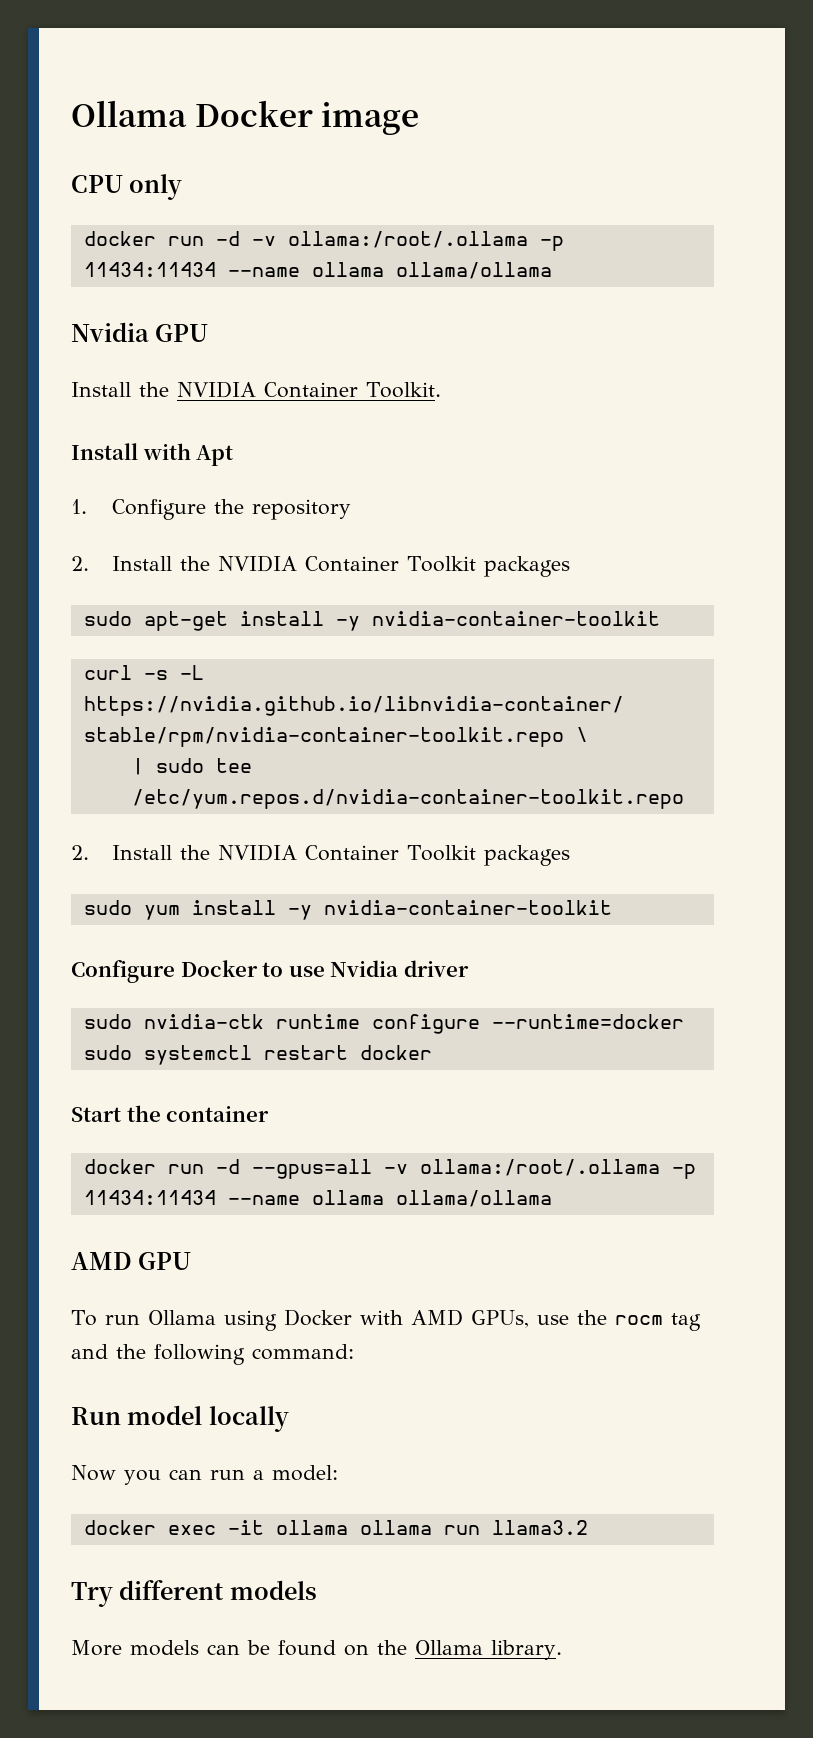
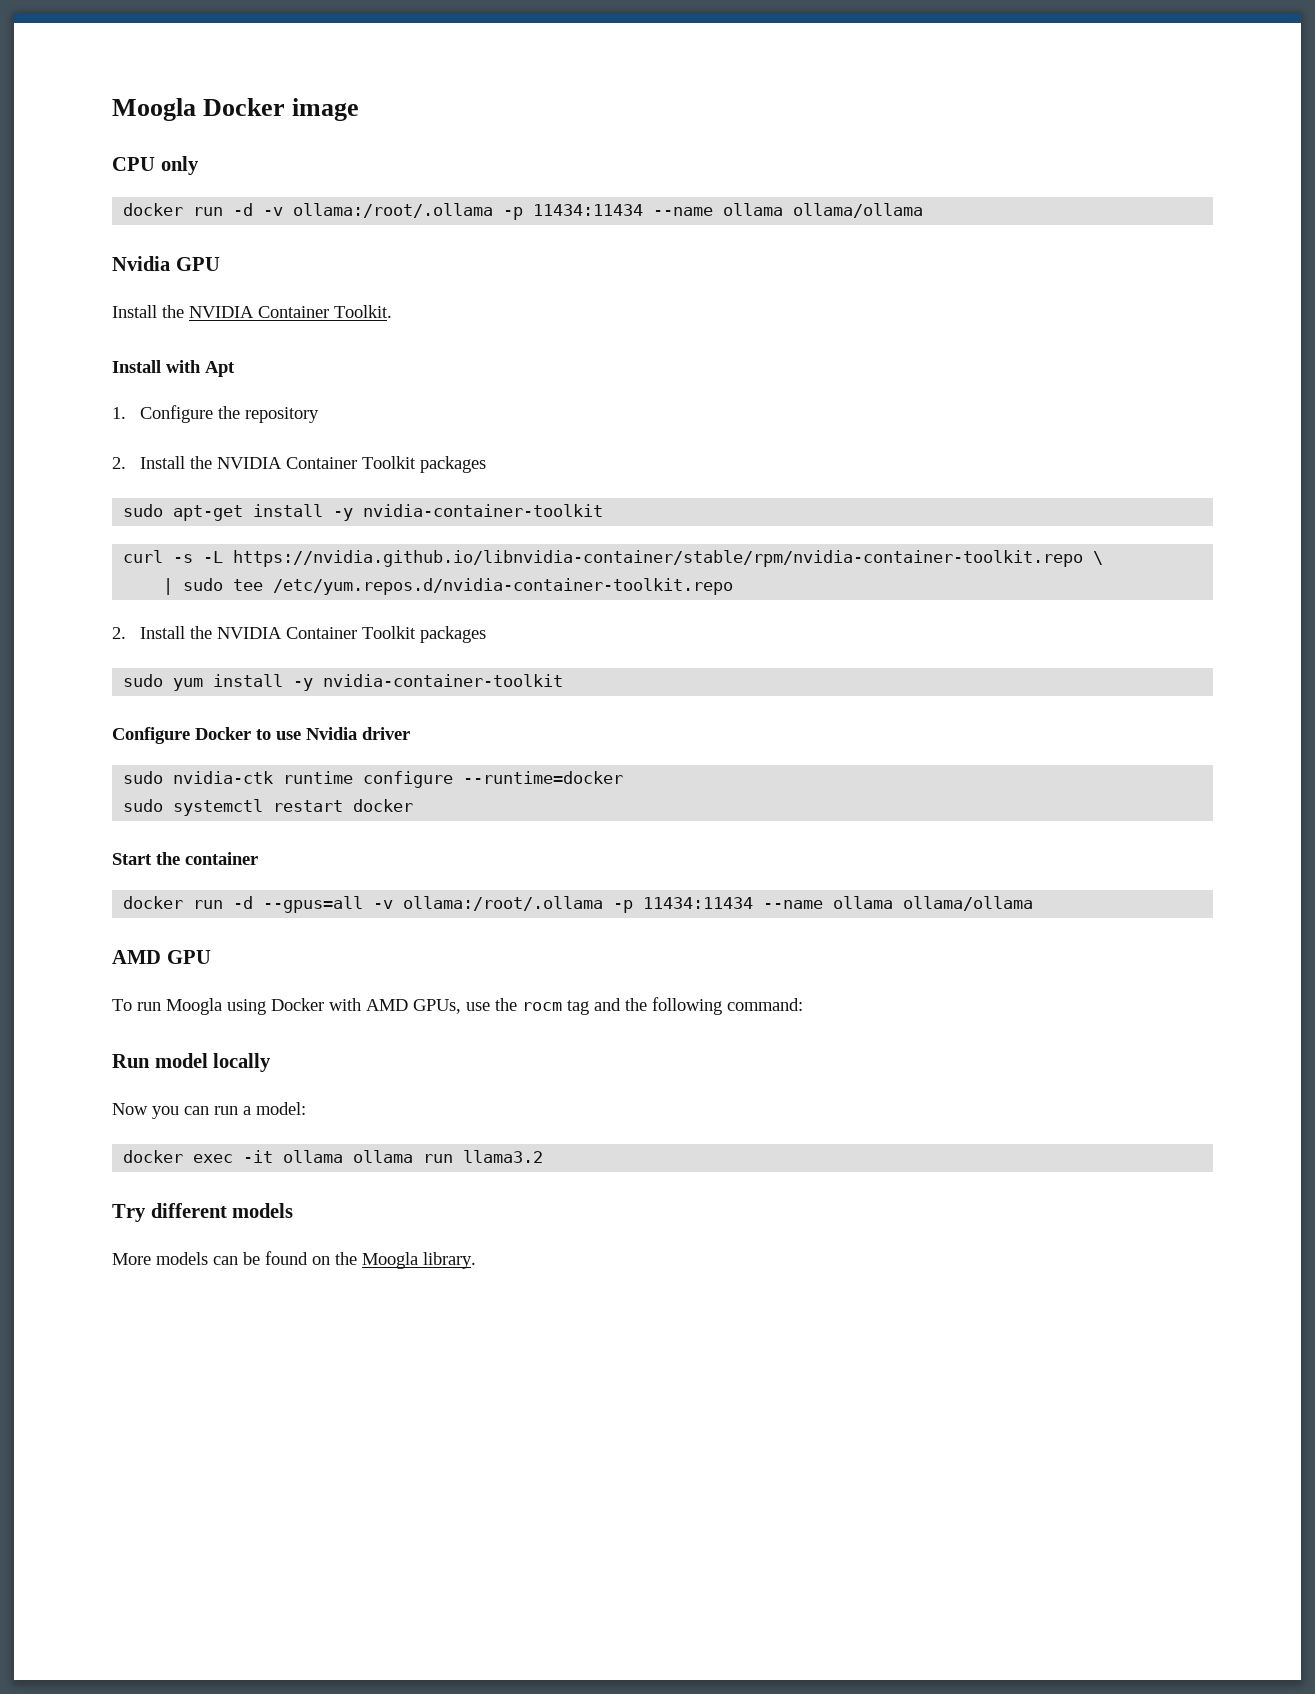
[71,100,187,127] Ollama -> [112,98,196,121] Moogla
[147,1310,216,1325] Ollama -> [166,998,222,1015] Moogla
[415,1640,483,1655] Ollama -> [362,1252,418,1269] Moogla

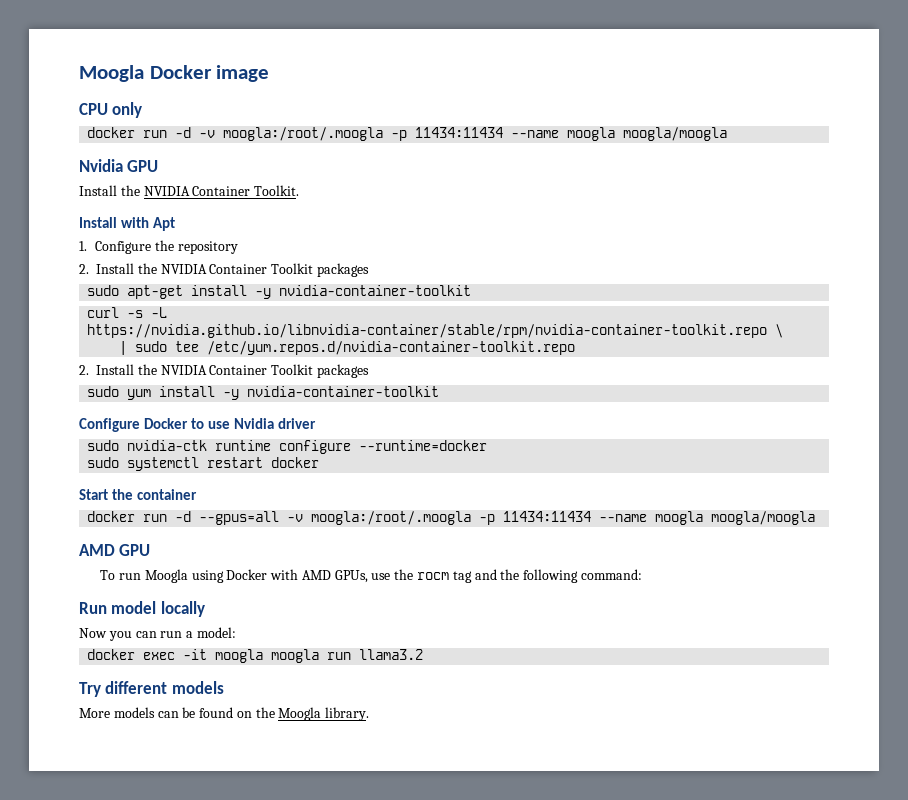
[293,203,924,220] ollama:/root/.ollama -p 11434:11434 --name ollama ollama/ollama -> [223,127,728,141] moogla:/root/.moogla -p 11434:11434 --name moogla moogla/moogla
[403,896,1034,913] ollama:/root/.ollama -p 11434:11434 --name ollama ollama/ollama -> [311,511,816,525] moogla:/root/.moogla -p 11434:11434 --name moogla moogla/moogla
[283,1150,414,1163] ollama ollama -> [215,649,320,663] moogla moogla

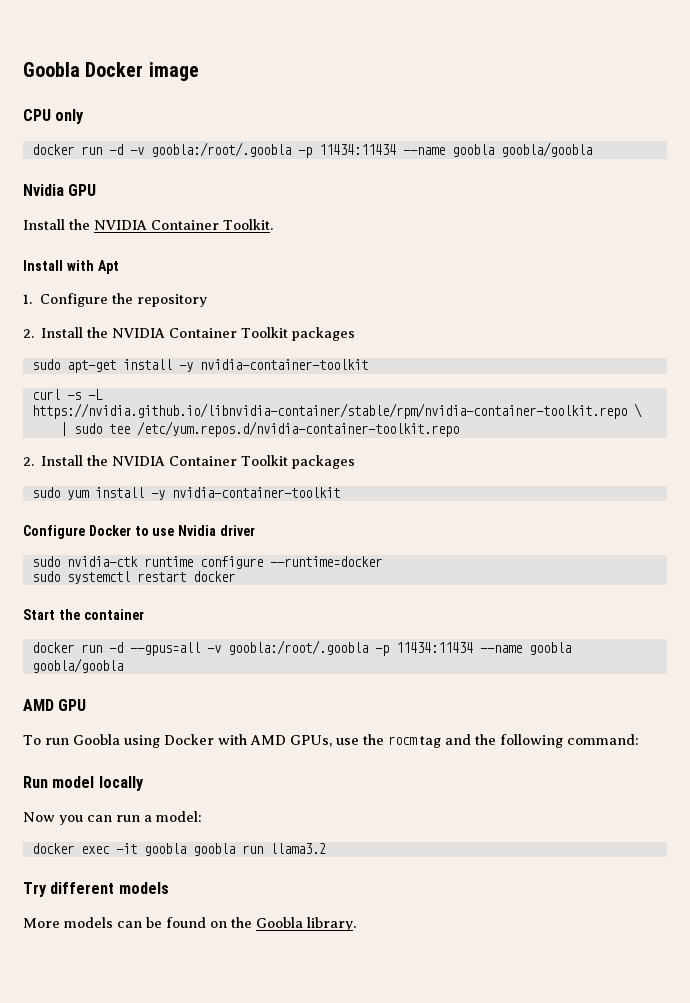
[79,65,144,82] Moogla -> [23,62,80,77] Goobla
[223,127,728,141] moogla:/root/.moogla -p 11434:11434 --name moogla moogla/moogla -> [150,142,592,158] goobla:/root/.goobla -p 11434:11434 --name goobla goobla/goobla
[311,511,816,525] moogla:/root/.moogla -p 11434:11434 --name moogla moogla/moogla -> [227,640,571,656] [31,658,123,673] goobla:/root/.goobla -p 11434:11434 --name goobla goobla/goobla
[144,569,188,583] Moogla -> [72,734,120,745] Goobla
[215,649,320,663] moogla moogla -> [143,843,235,856] goobla goobla
[278,707,322,721] Moogla -> [256,917,303,928] Goobla

